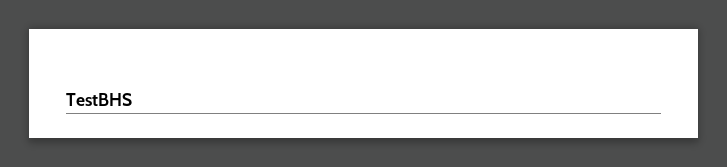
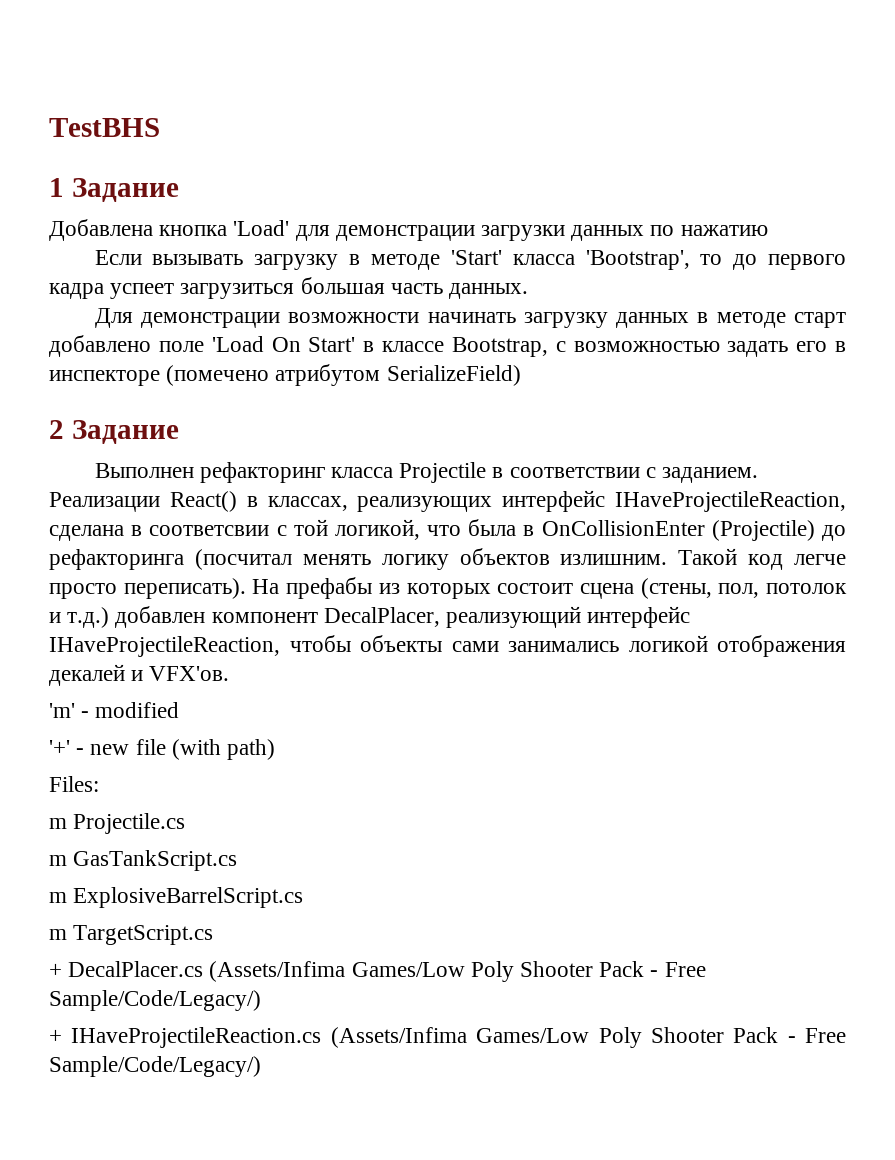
(132, 99) none -> [49,178,179,202] [49,219,768,241] [94,250,846,270] [49,277,529,299] [94,308,846,328] [49,335,847,357] [49,364,521,386] [49,420,179,444] [94,462,759,483] [49,490,846,512] [49,519,846,541] [49,548,846,570] [49,577,848,599] [49,606,691,628] [49,635,846,657] [49,664,230,686] [49,702,180,718] [49,739,276,760] [49,776,99,792] [49,813,186,834] [49,850,238,871] [49,887,304,908] [49,925,214,945] [49,961,706,982] [49,990,261,1011] [49,1027,846,1048] [49,1056,261,1077] // 1 Задание // Добавлена кнопка 'Load' для демонстрации загрузки данных по нажатию // Если вызывать загрузку в методе 'Start' класса 'Bootstrap', то до первого кадра успеет загрузиться большая часть данных. // Для демонстрации возможности начинать загрузку данных в методе старт добавлено поле 'Load On Start' в классе Bootstrap, с возможностью задать его в инспекторе (помечено атрибутом SerializeField) // 2 Задание // Выполнен рефакторинг класса Projectile в соответствии с заданием. Реализации React() в классах, реализующих интерфейс IHaveProjectileReaction, сделана в соответсвии с той логикой, что была в OnCollisionEnter (Projectile) до рефакторинга (посчитал менять логику объектов излишним. Такой код легче просто переписать). На префабы из которых состоит сцена (стены, пол, потолок и т.д.) добавлен компонент DecalPlacer, реализующий интерфейс IHaveProjectileReaction, чтобы объекты сами занимались логикой отображения декалей и VFX'ов. // 'm' - modified // '+' - new file (with path) // Files: // m Projectile.cs // m GasTankScript.cs // m ExplosiveBarrelScript.cs // m TargetScript.cs // + DecalPlacer.cs (Assets/Infima Games/Low Poly Shooter Pack - Free Sample/Code/Legacy/) // + IHaveProjectileReaction.cs (Assets/Infima Games/Low Poly Shooter Pack - Free Sample/Code/Legacy/)

